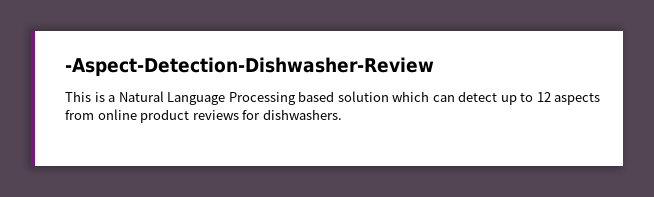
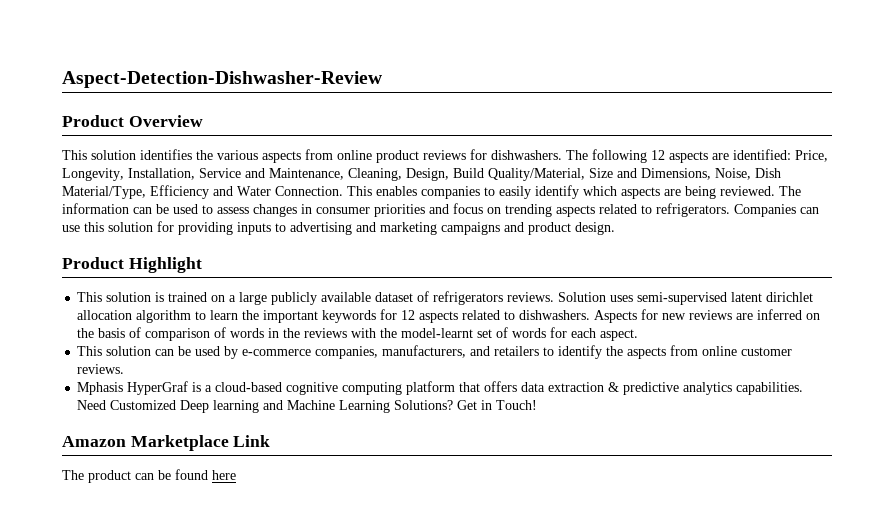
[65,57,434,76] [65,91,551,105] -Aspect-Detection-Dishwasher-Review // This is a Natural Language Processing based solution which can detect up to 12 -> [62,71,382,88] [62,115,203,127] [62,149,258,160] Aspect-Detection-Dishwasher-Review // Product Overview // This solution identifies the various
(342, 114) none -> [566,149,828,163] [62,168,781,181] [62,185,801,199] [62,203,819,217] [62,221,615,235] [62,257,202,273] [77,291,814,305] [77,309,821,323] [77,327,639,341] [77,345,793,359] [77,364,125,374] [77,381,804,395] [77,400,538,413] [62,435,271,451] [62,469,236,483] The following 12 aspects are identified: Price, Longevity, Installation, Service and Maintenance, Cleaning, Design, Build Quality/Material, Size and Dimensions, Noise, Dish Material/Type, Efficiency and Water Connection. This enables companies to easily identify which aspects are being reviewed. The information can be used to assess changes in consumer priorities and focus on trending aspects related to refrigerators. Companies can use this solution for providing inputs to advertising and marketing campaigns and product design. // Product Highlight // This solution is trained on a large publicly available dataset of refrigerators reviews. Solution uses semi-supervised latent dirichlet allocation algorithm to learn the important keywords for 12 aspects related to dishwashers. Aspects for new reviews are inferred on the basis of comparison of words in the reviews with the model-learnt set of words for each aspect. // This solution can be used by e-commerce companies, manufacturers, and retailers to identify the aspects from online customer reviews. // Mphasis HyperGraf is a cloud-based cognitive computing platform that offers data extraction & predictive analytics capabilities. Need Customized Deep learning and Machine Learning Solutions? Get in Touch! // Amazon Marketplace Link // The product can be found here

